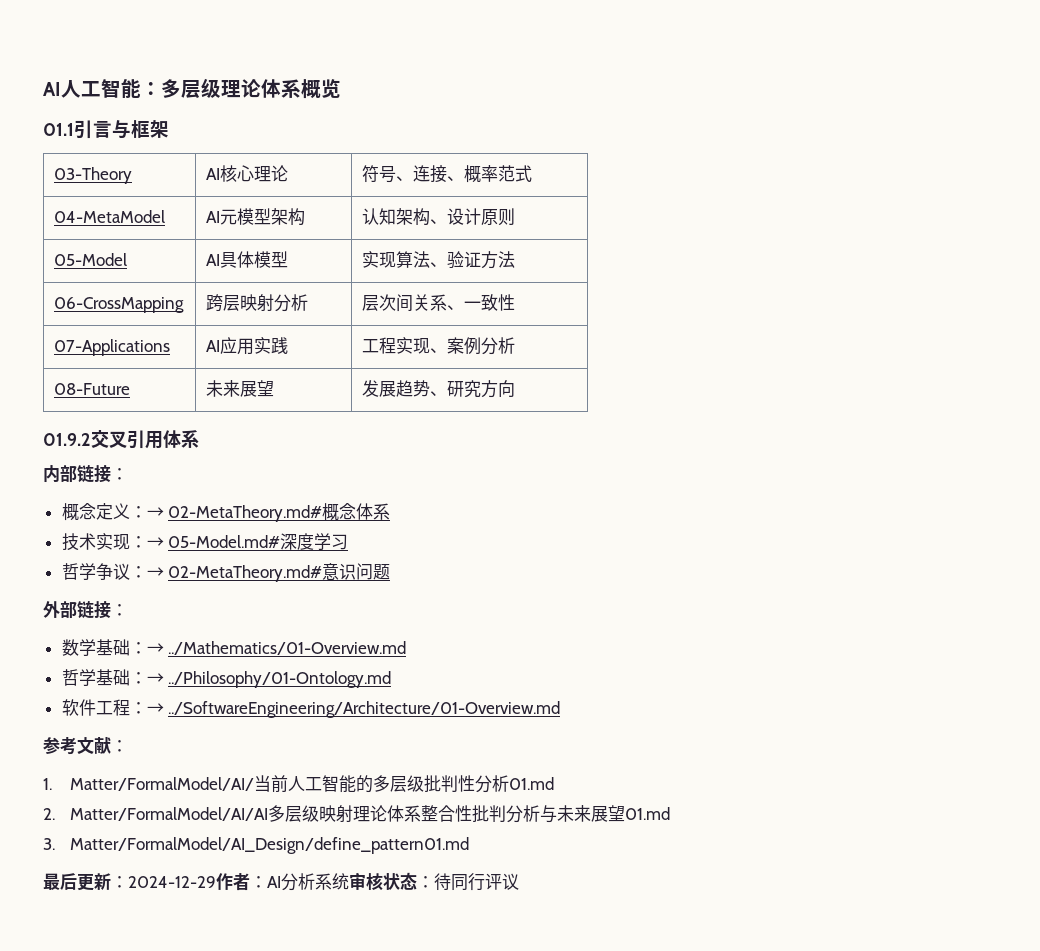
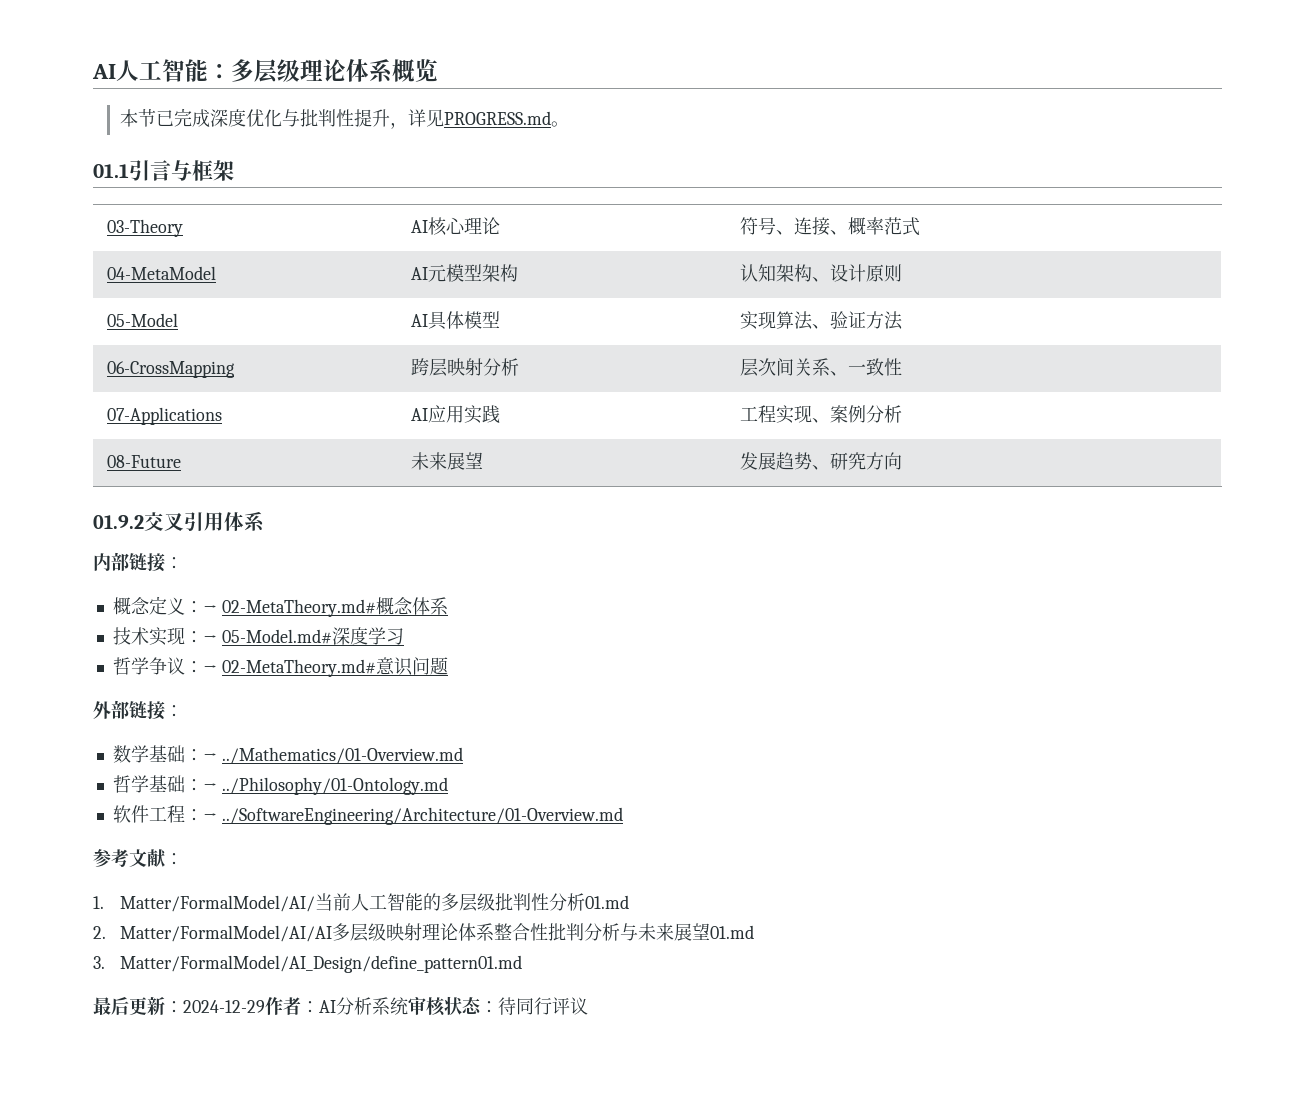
(341, 88) none -> [120,108,570,129] // 本节已完成深度优化与批判性提升，详见PROGRESS.md。

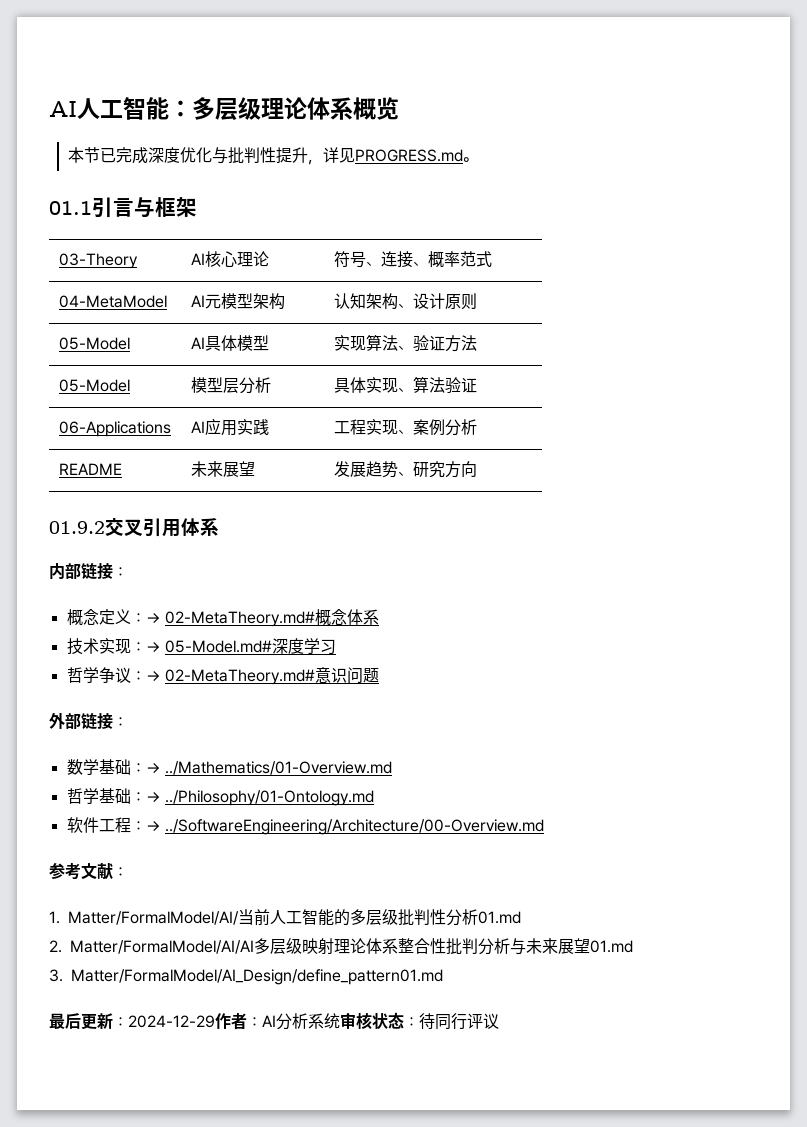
[107,361,236,378] [411,358,520,377] [740,358,903,377] [107,407,223,425] 06-CrossMapping | 跨层映射分析 | 层次间关系、一致性 // 07-Applications -> [58,379,130,392] [190,377,271,394] [333,376,477,393] [58,421,171,437] 05-Model | 模型层分析 | 具体实现、算法验证 // 06-Applications
[107,455,182,468] 08-Future -> [58,463,122,475] README
[221,807,623,825] ../SoftwareEngineering/Architecture/01-Overview.md -> [164,819,544,835] ../SoftwareEngineering/Architecture/00-Overview.md

